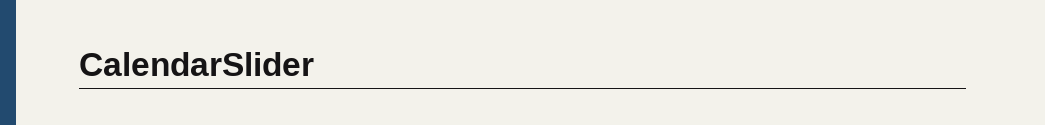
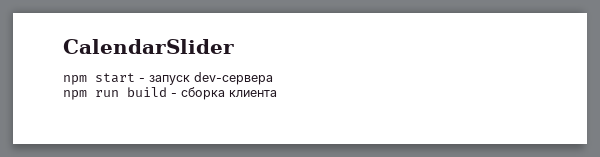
(314, 64) none -> [63,72,273,85] [63,87,277,100] // npm start - запуск dev-сервера // npm run build - сборка клиента

